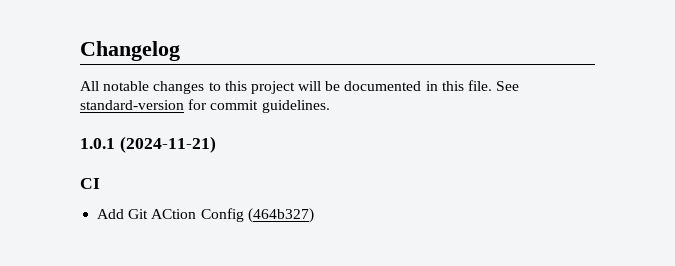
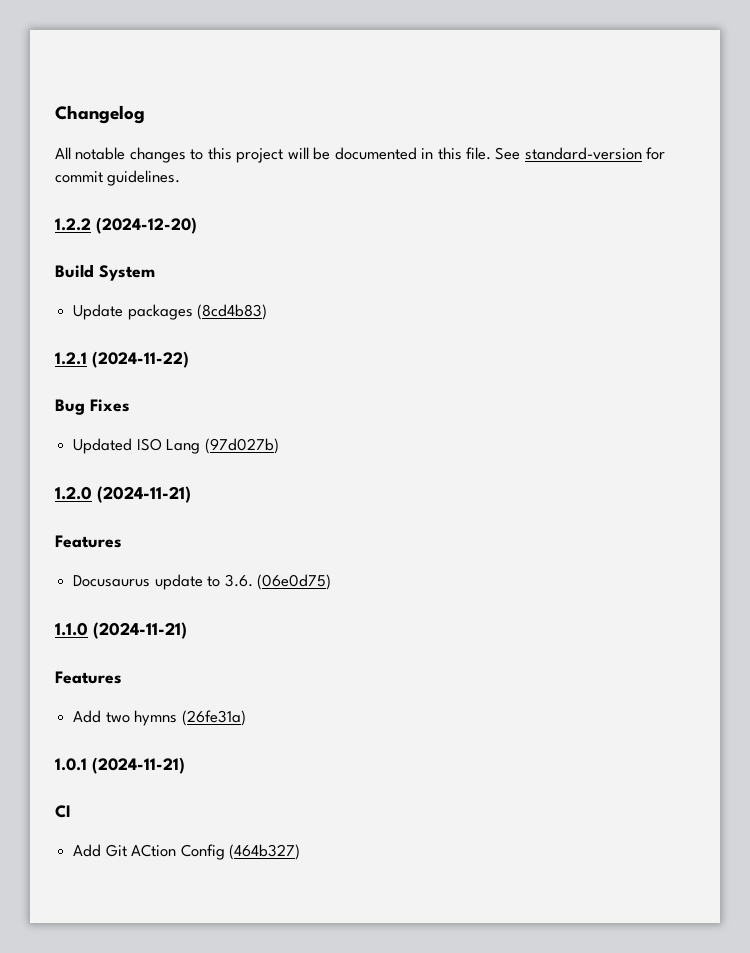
(330, 106) none -> [55,217,197,234] [55,264,155,281] [73,304,268,320] [55,351,189,368] [55,399,130,415] [73,438,279,454] [55,486,191,503] [55,535,122,548] [73,574,331,590] [55,622,187,639] [55,671,122,684] [73,710,246,726] // 1.2.2 (2024-12-20) // Build System // Update packages (8cd4b83) // 1.2.1 (2024-11-22) // Bug Fixes // Updated ISO Lang (97d027b) // 1.2.0 (2024-11-21) // Features // Docusaurus update to 3.6. (06e0d75) // 1.1.0 (2024-11-21) // Features // Add two hymns (26fe31a)

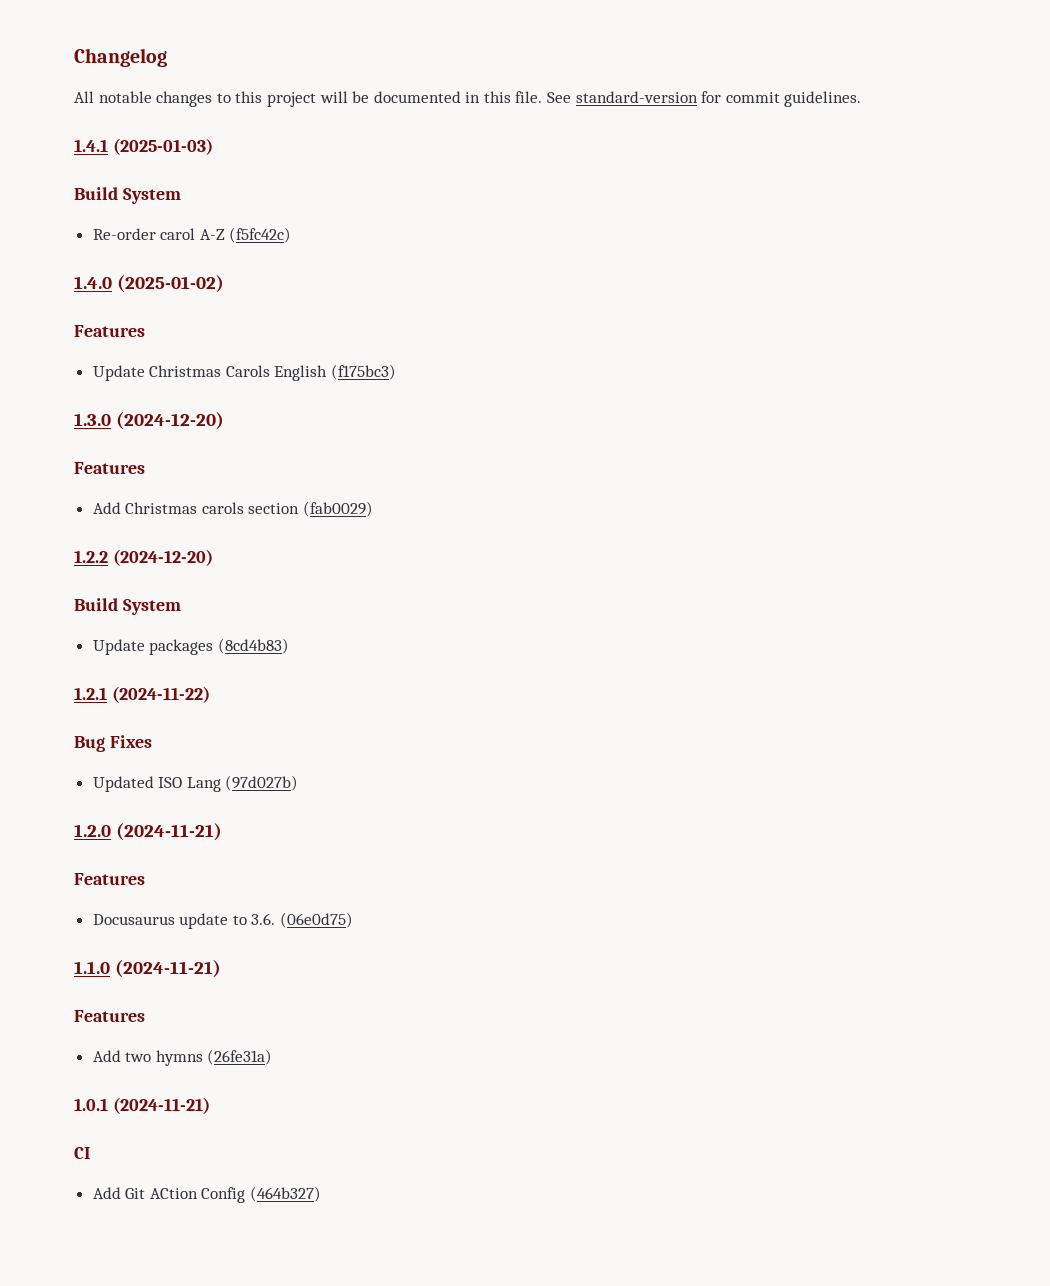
(181, 178) none -> [74,138,213,155] [74,187,181,204] [92,227,292,243] [74,275,224,293] [74,325,145,337] [92,364,397,381] [74,412,224,430] [74,462,145,474] [92,501,374,517] // 1.4.1 (2025-01-03) // Build System // Re-order carol A-Z (f5fc42c) // 1.4.0 (2025-01-02) // Features // Update Christmas Carols English (f175bc3) // 1.3.0 (2024-12-20) // Features // Add Christmas carols section (fab0029)

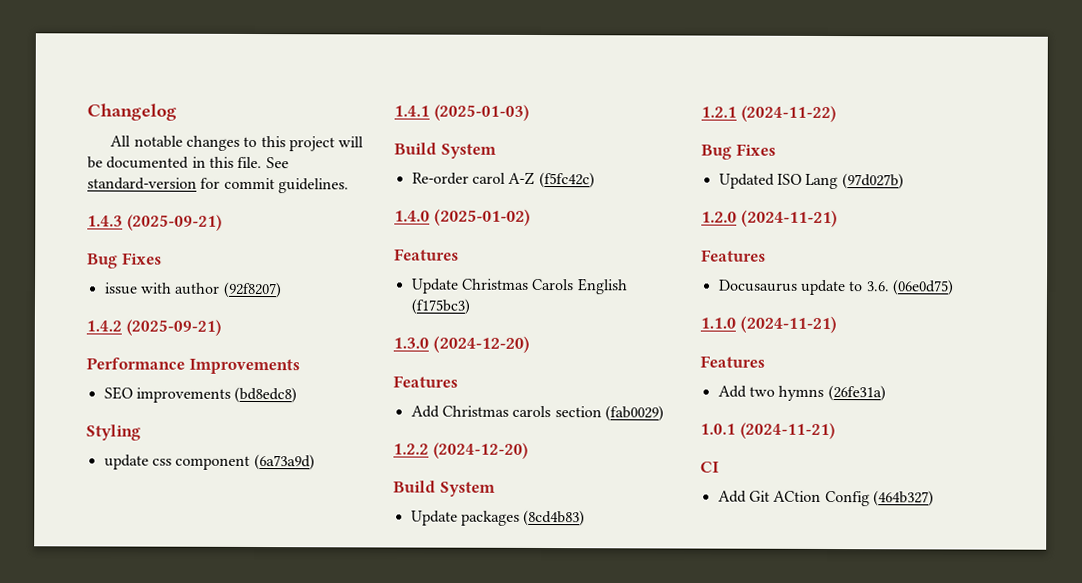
(862, 99) none -> [87,214,222,231] [87,252,162,269] [103,281,282,299] [86,319,221,336] [86,357,300,375] [103,386,298,404] [86,424,141,441] [103,453,315,471] // 1.4.3 (2025-09-21) // Bug Fixes // issue with author (92f8207) // 1.4.2 (2025-09-21) // Performance Improvements // SEO improvements (bd8edc8) // Styling // update css component (6a73a9d)

